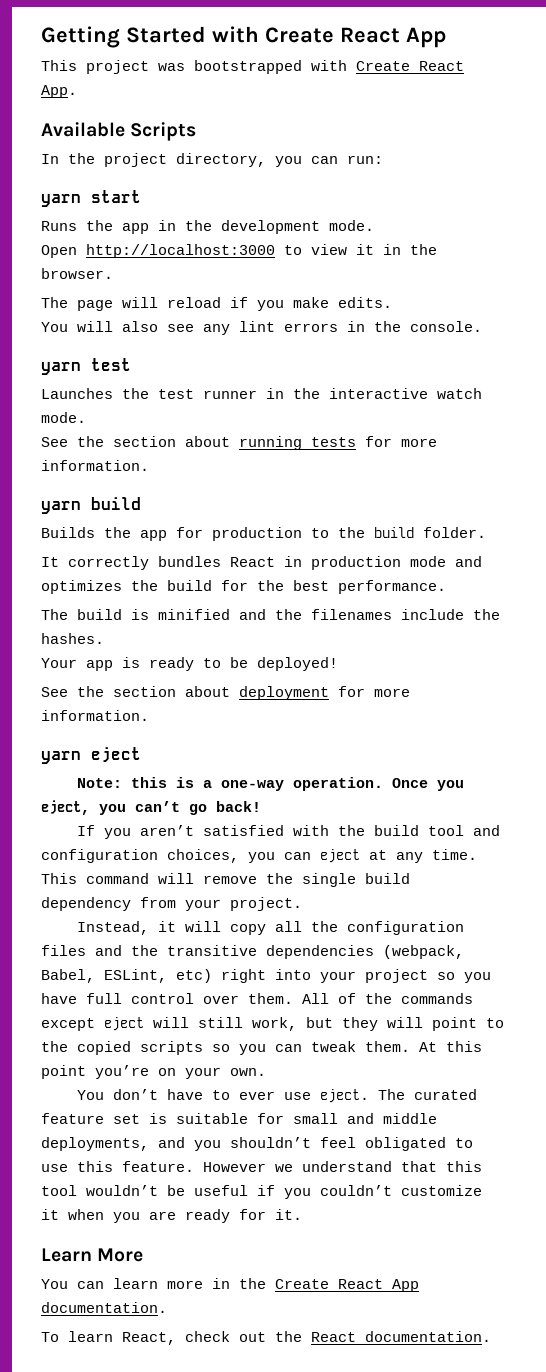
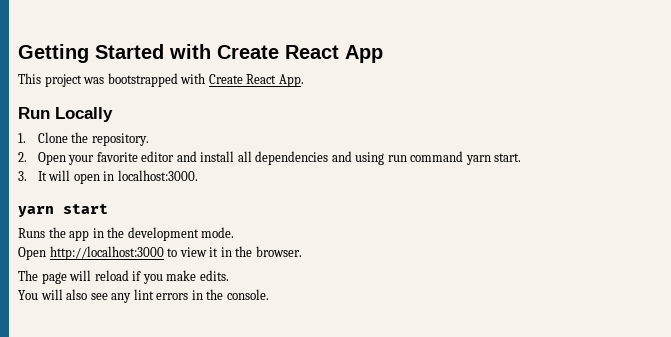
[41,122,197,141] [41,153,383,167] Available Scripts // In the project directory, you can run: -> [18,107,113,122] [18,132,149,146] [18,151,522,165] [18,170,198,184] Run Locally // 1. Clone the repository. // 2. Open your favorite editor and install all dependencies and using run command yarn start. // 3. It will open in localhost:3000.
[41,358,131,375] [41,388,482,399] [41,412,86,423] [41,436,437,450] [41,460,149,471] [41,497,141,514] [41,527,486,541] [41,556,482,570] [41,580,446,594] [41,609,500,620] [41,633,104,644] [41,657,338,671] [41,686,410,700] [41,710,149,721] [41,747,141,764] [77,777,465,791] [41,800,261,815] [77,825,501,839] [41,849,477,863] [41,873,410,887] [41,897,302,911] [77,921,465,935] [41,945,464,959] [41,969,491,983] [41,993,473,1004] [41,1017,504,1031] [41,1041,482,1055] [41,1065,266,1079] [77,1089,478,1103] [41,1113,437,1124] [41,1137,473,1151] [41,1161,482,1172] [41,1185,482,1199] [41,1209,302,1223] [41,1248,144,1262] [41,1278,419,1292] [41,1302,167,1313] [41,1331,491,1345] // yarn test // Launches the test runner in the interactive watch mode. // See the section about running tests for more information. // yarn build // Builds the app for production to the build folder. // It correctly bundles React in production mode and optimizes the build for the best performance. // The build is minified and the filenames include the hashes. // Your app is ready to be deployed! // See the section about deployment for more information. // yarn eject // Note: this is a one-way operation. Once you eject, you can’t go back! // If you aren’t satisfied with the build tool and configuration choices, you can eject at any time. This command will remove the single build dependency from your project. // Instead, it will copy all the configuration files and the transitive dependencies (webpack, Babel, ESLint, etc) right into your project so you have full control over them. All of the commands except eject will still work, but they will point to the copied scripts so you can tweak them. At this point you’re on your own. // You don’t have to ever use eject. The curated feature set is suitable for small and middle deployments, and you shouldn’t feel obligated to use this feature. However we understand that this tool wouldn’t be useful if you couldn’t customize it when you are ready for it. // Learn More // You can learn more in the Create React App documentation. // To learn React, check out the React documentation. -> (269, 294) none

